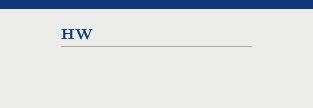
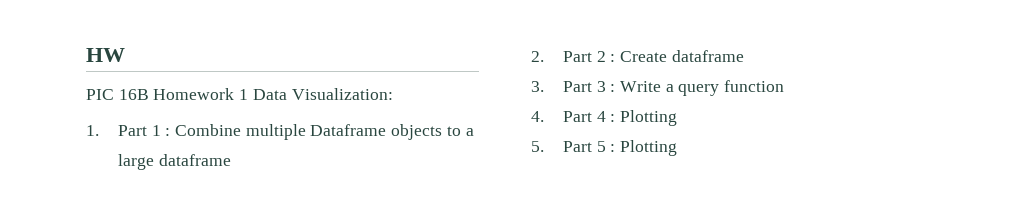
(93, 34) none -> [86,88,393,100] [86,124,474,140] [117,154,231,170] [531,50,744,62] [531,80,785,96] [531,110,677,126] [531,140,677,156] // PIC 16B Homework 1 Data Visualization: // 1. Part 1 : Combine multiple Dataframe objects to a large dataframe // 2. Part 2 : Create dataframe // 3. Part 3 : Write a query function // 4. Part 4 : Plotting // 5. Part 5 : Plotting

